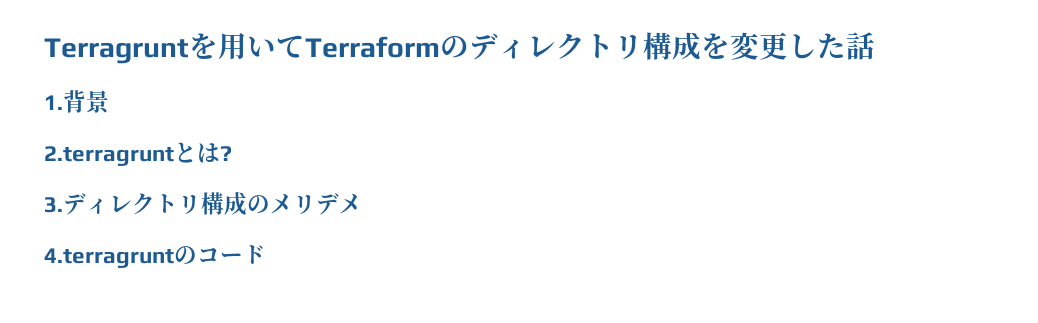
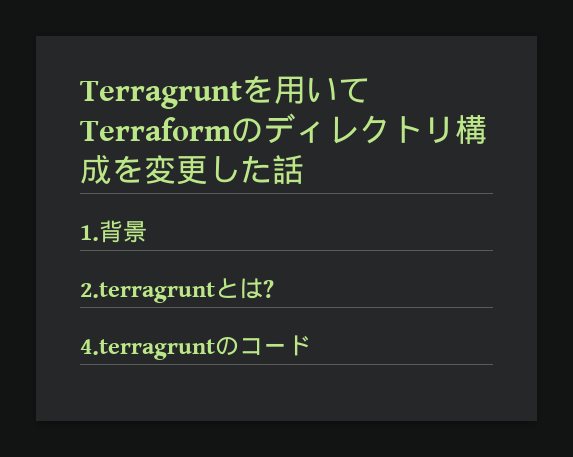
[44,192,362,216] // 3.ディレクトリ構成のメリデメ -> (274, 289) none

